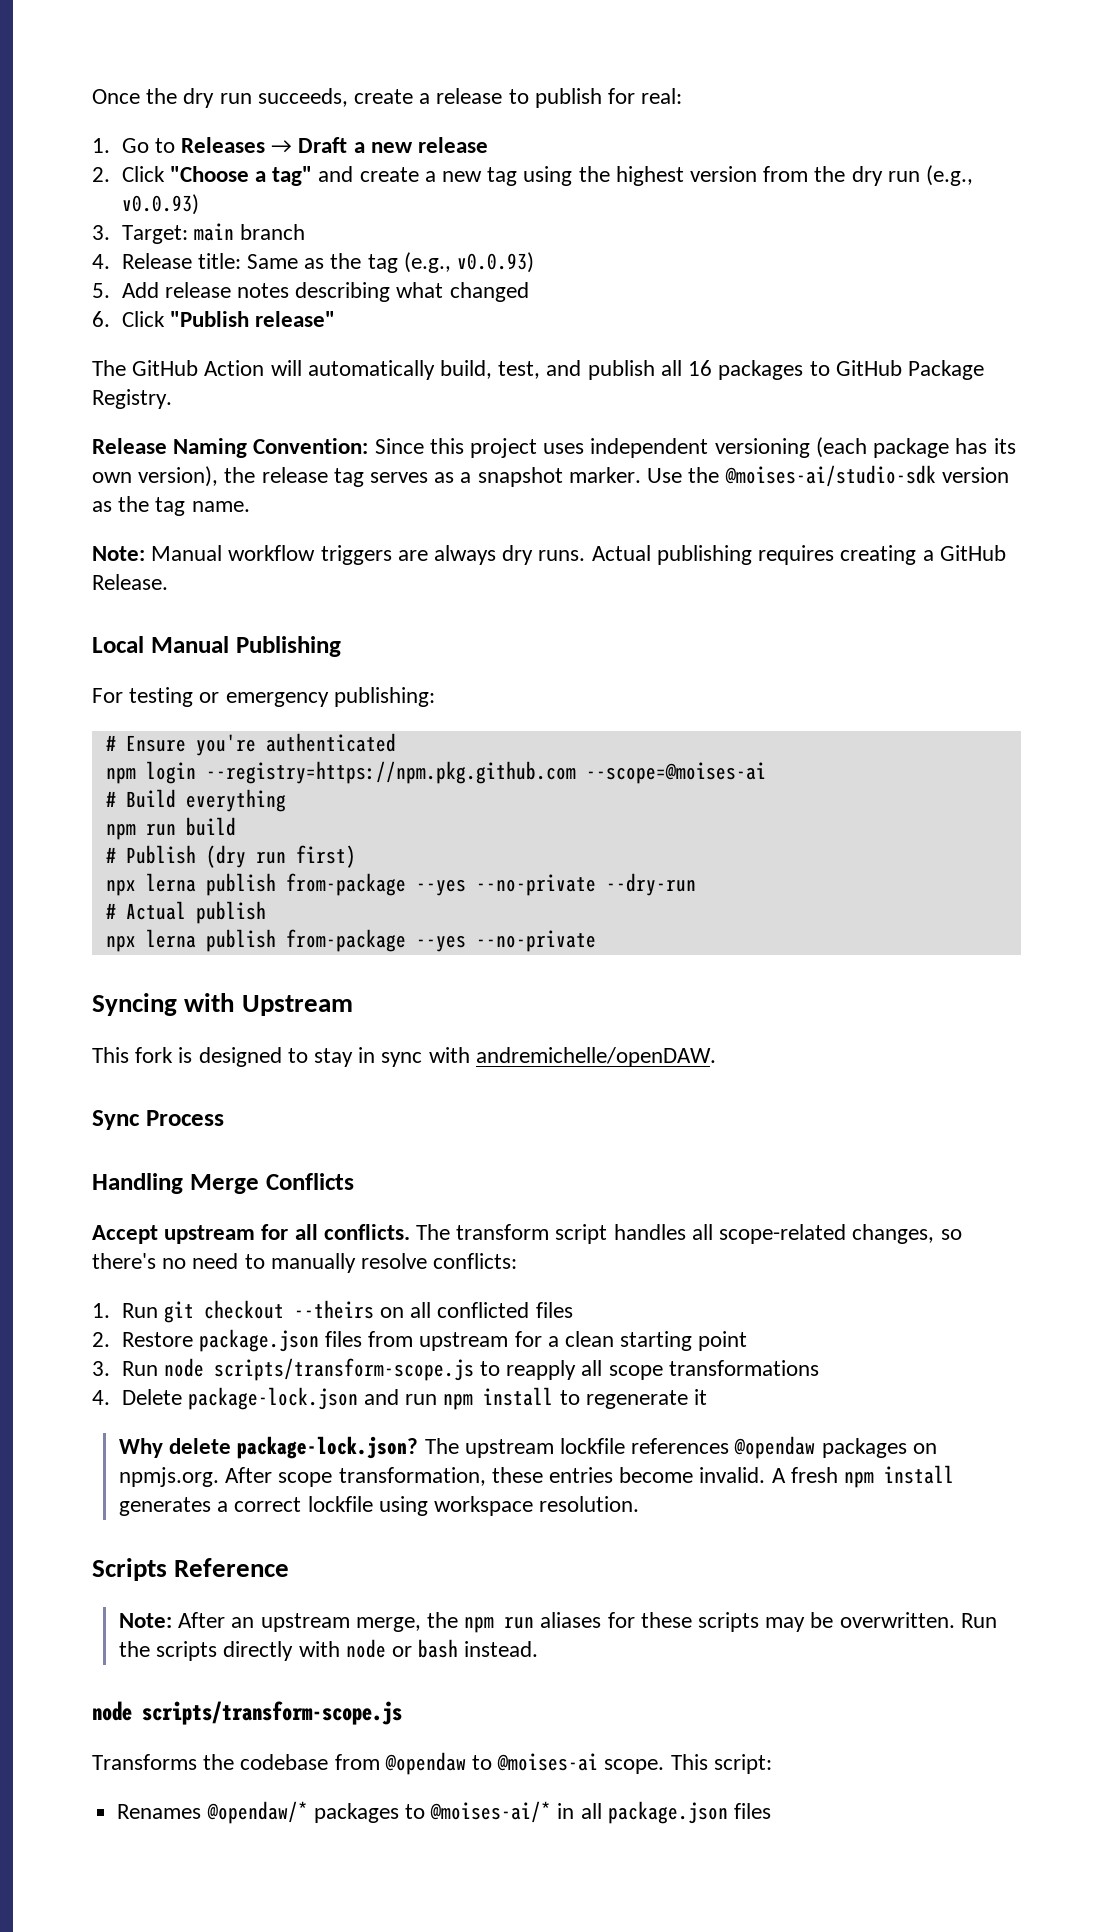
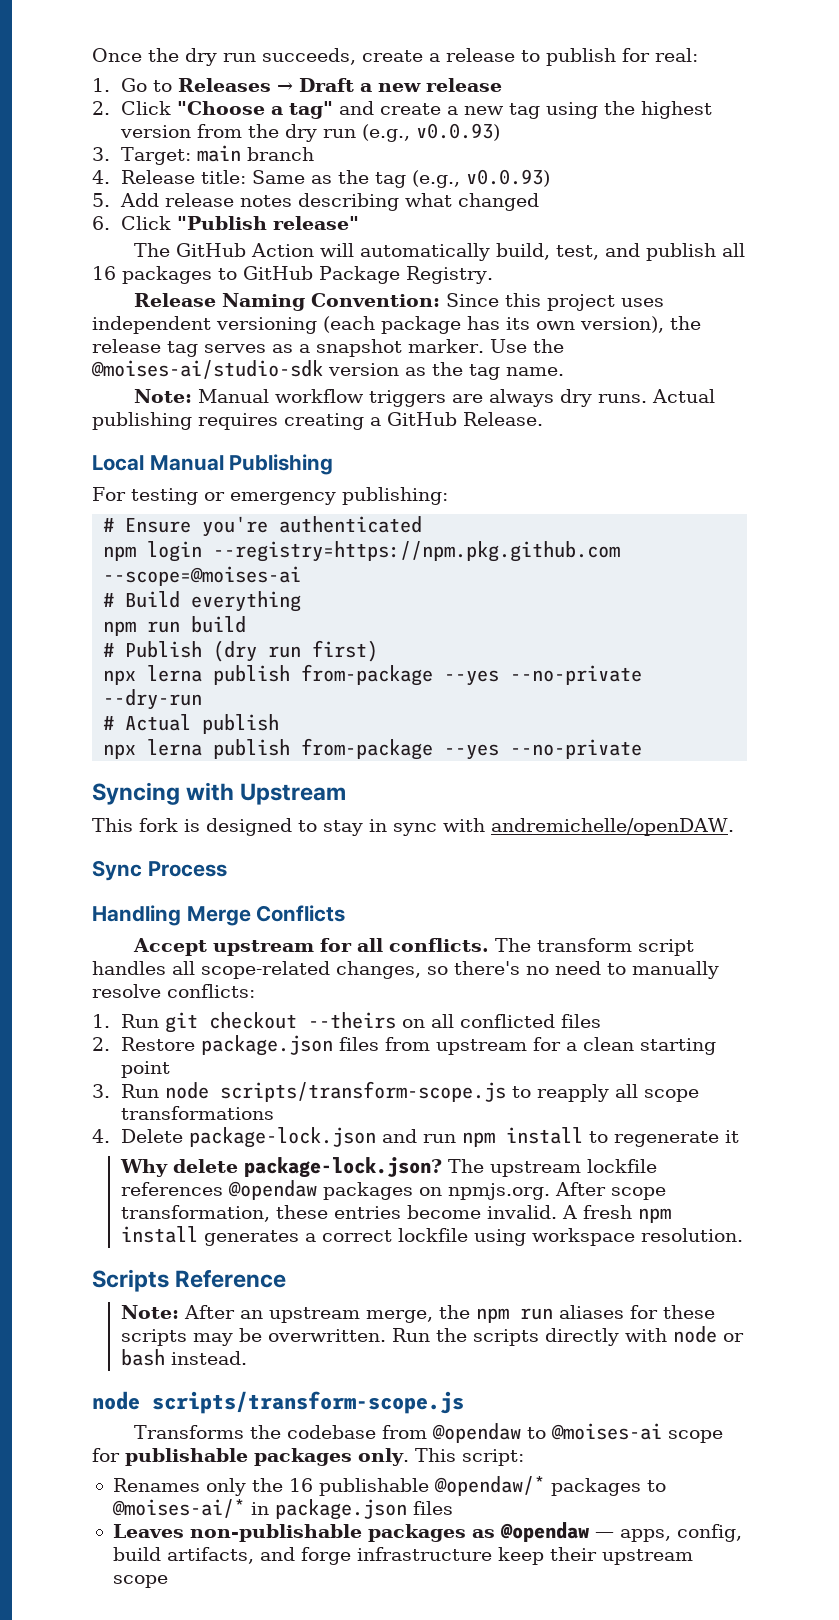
[604,1759,665,1774] scope. -> [667,1430,723,1443] [92,1448,409,1466] scope for publishable packages only.
(202, 1811) none -> [205,1478,429,1496] only the 16 publishable
[580,1801,771,1824] all package.json files -> [274,1499,453,1520] [112,1522,742,1542] [112,1547,693,1565] [112,1575,168,1588] package.json files // Leaves non-publishable packages as @opendaw — apps, config, build artifacts, and forge infrastructure keep their upstream scope

